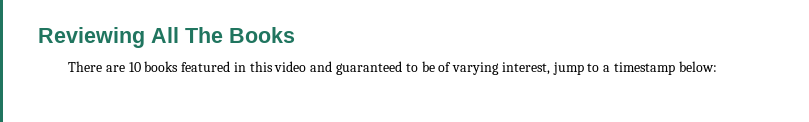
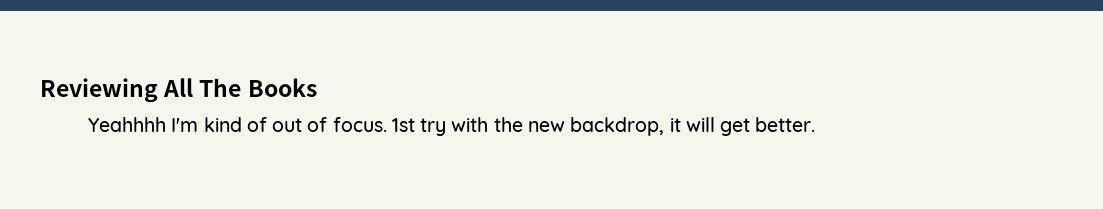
[67,61,717,75] There are 10 books featured in this video and guaranteed to be of varying interest, jump to a timestamp below: -> [88,117,816,136] Yeahhhh I'm kind of out of focus. 1st try with the new backdrop, it will get better.

